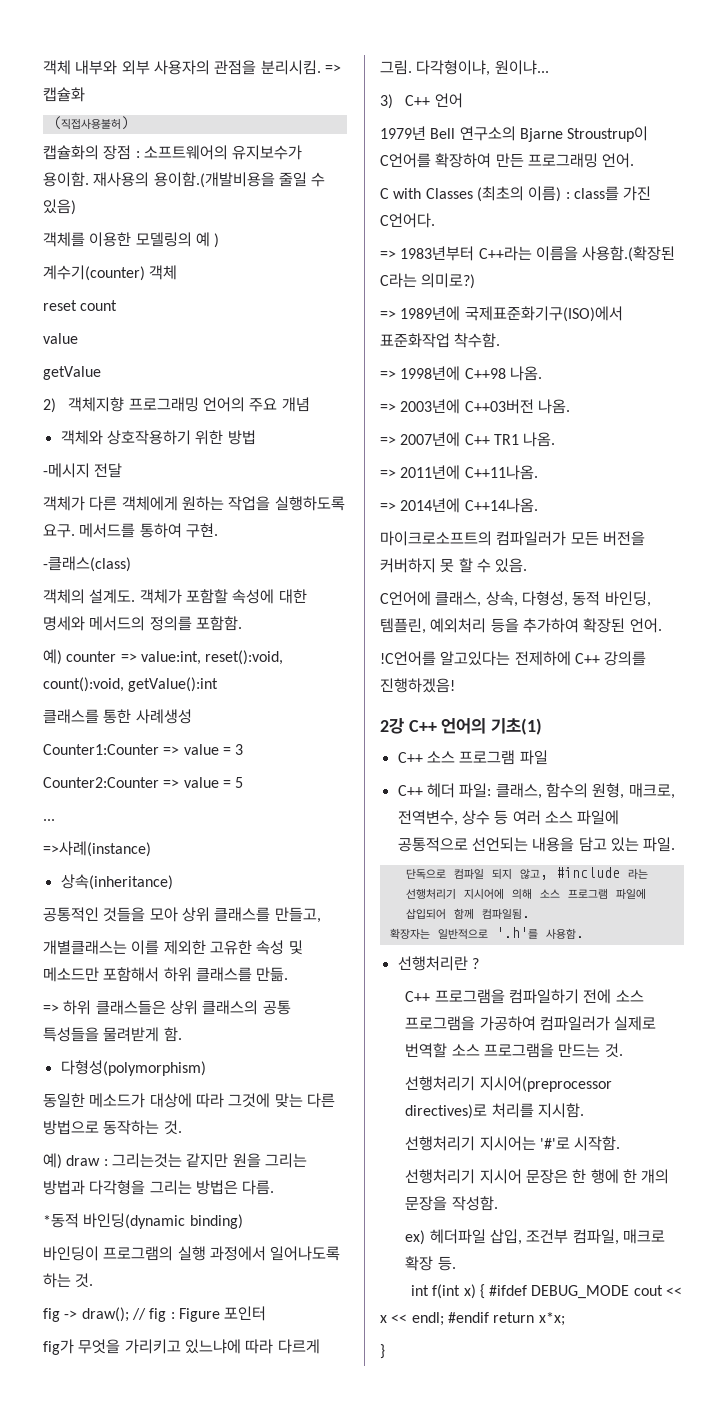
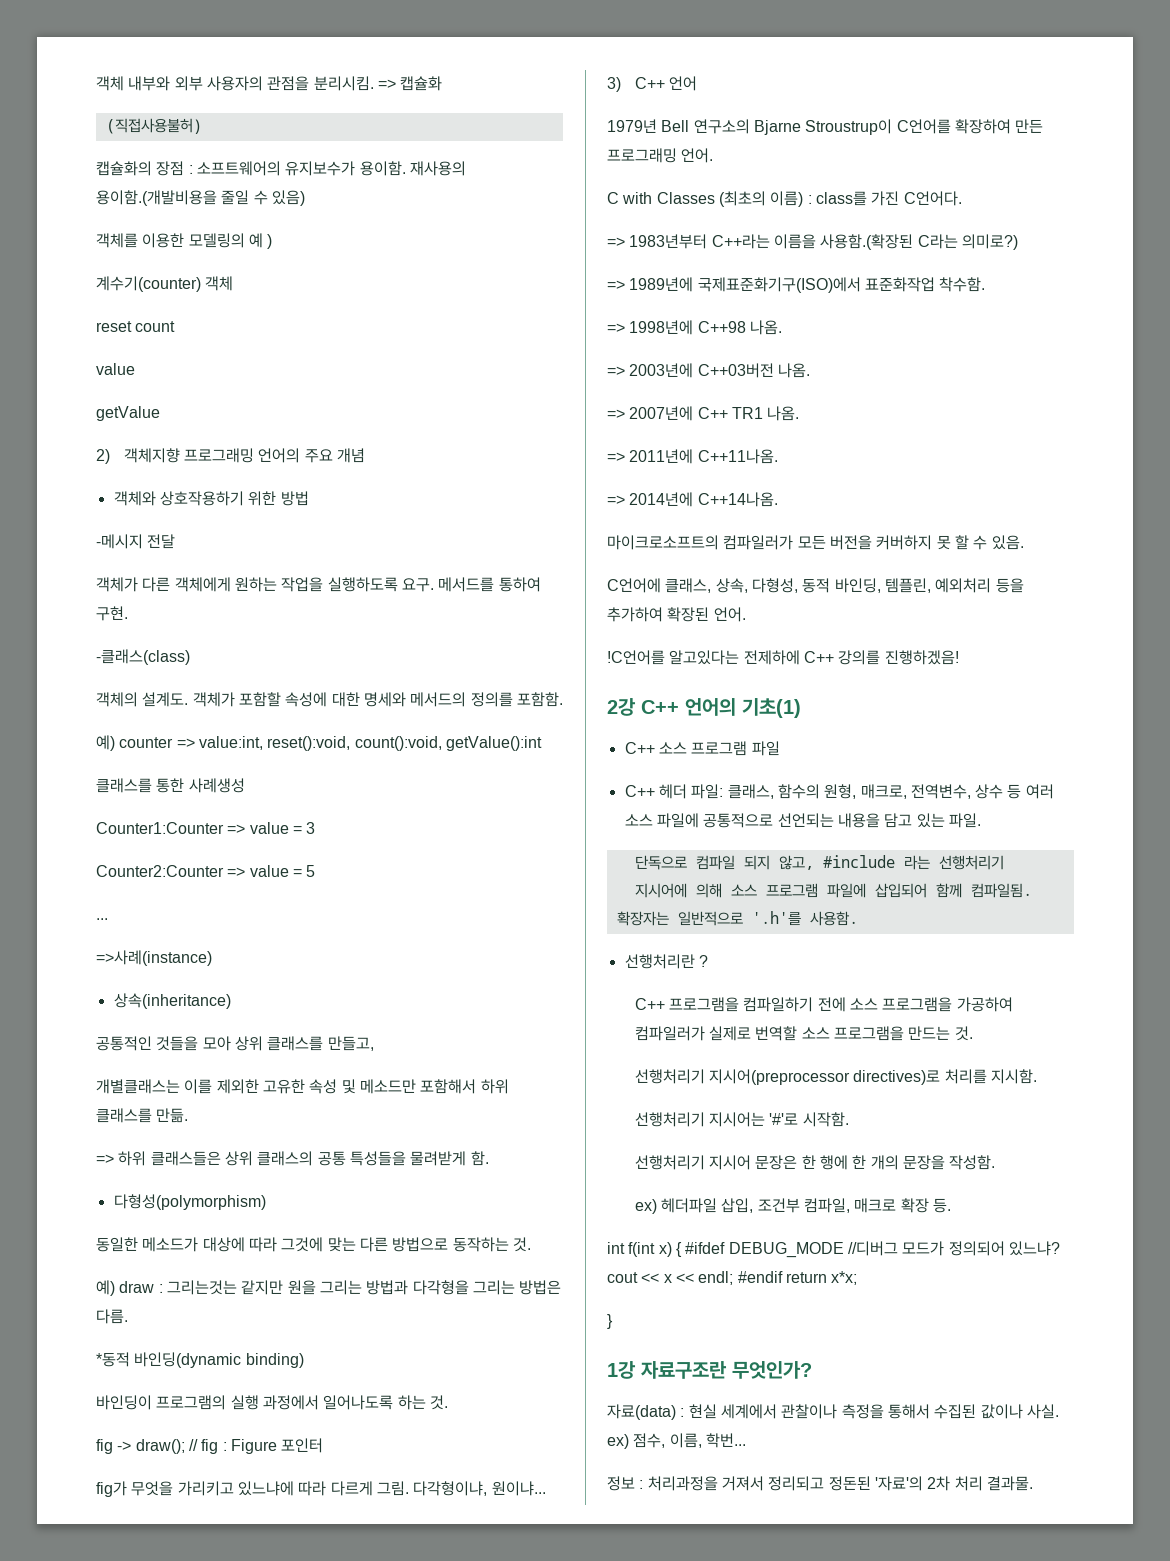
(630, 1292) none -> [847,1241,1060,1256] //디버그 모드가 정의되어 있느냐?
(385, 1351) none -> [607,1361,812,1379] [607,1404,1059,1420] [607,1433,746,1449] [607,1476,1033,1491] // 1강 자료구조란 무엇인가? // 자료(data) : 현실 세계에서 관찰이나 측정을 통해서 수집된 값이나 사실. ex) 점수, 이름, 학번... // 정보 : 처리과정을 거져서 정리되고 정돈된 '자료'의 2차 처리 결과물.

